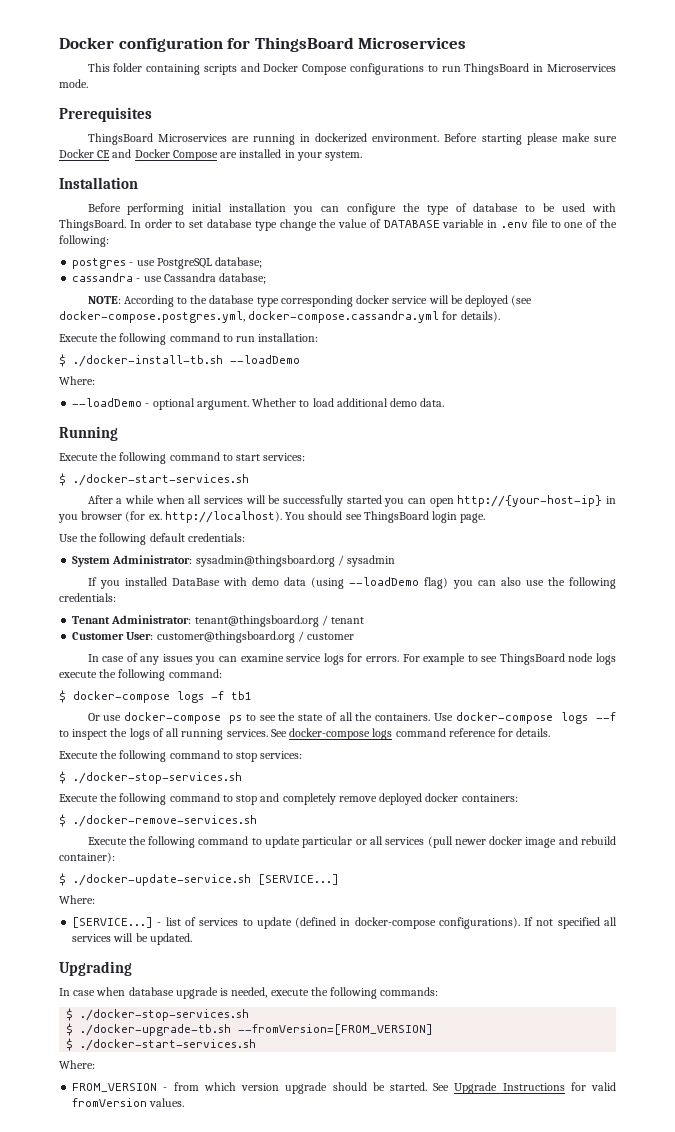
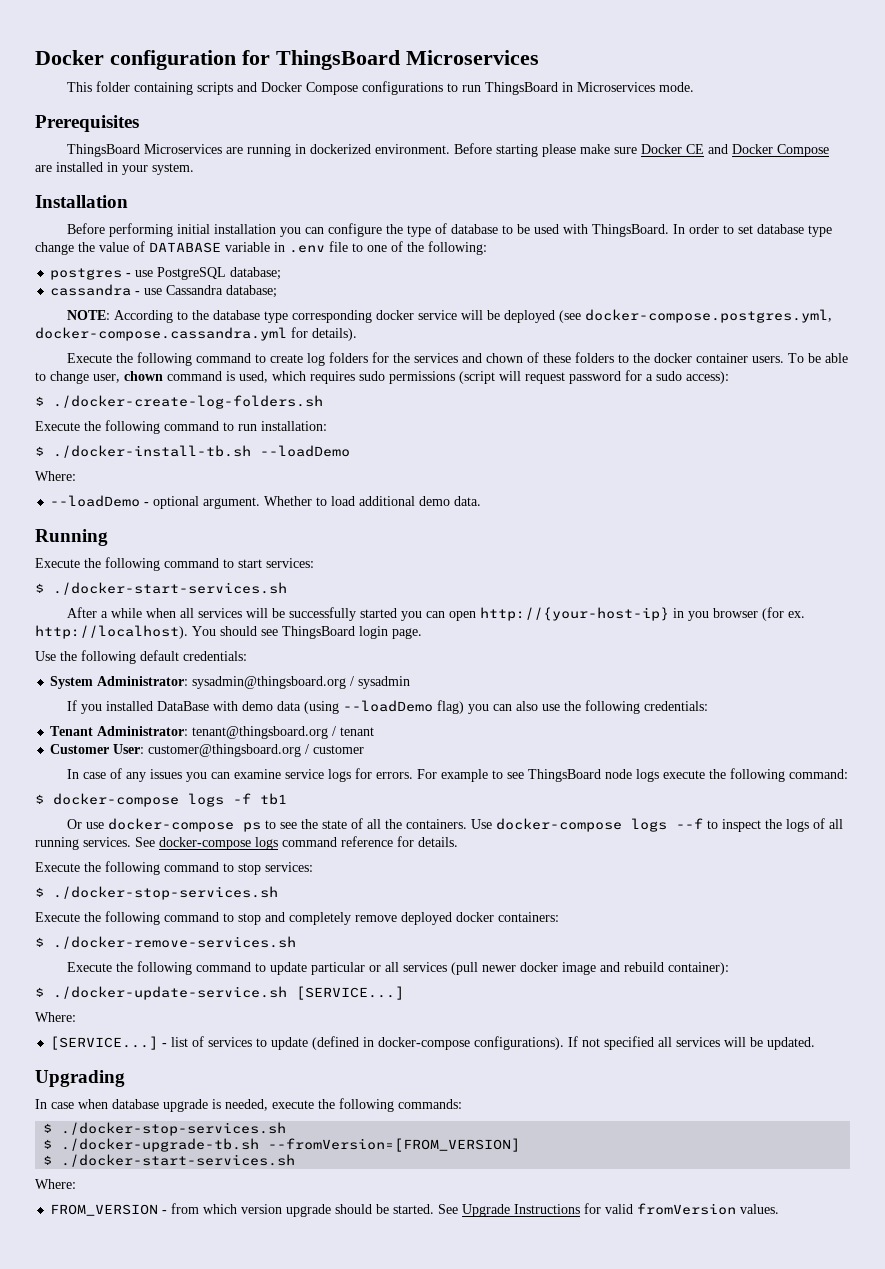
(500, 316) none -> [67,352,849,366] [35,370,729,384] [35,395,323,409] // Execute the following command to create log folders for the services and chown of these folders to the docker container users. To be able to change user, chown command is used, which requires sudo permissions (script will request password for a sudo access): // $ ./docker-create-log-folders.sh

